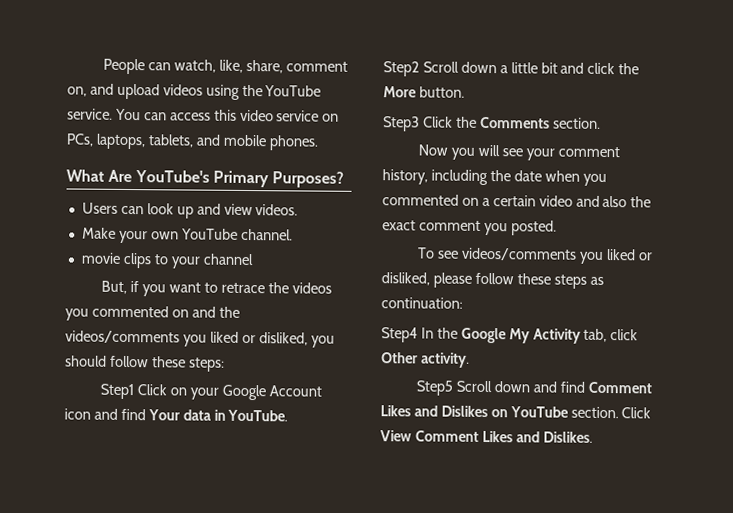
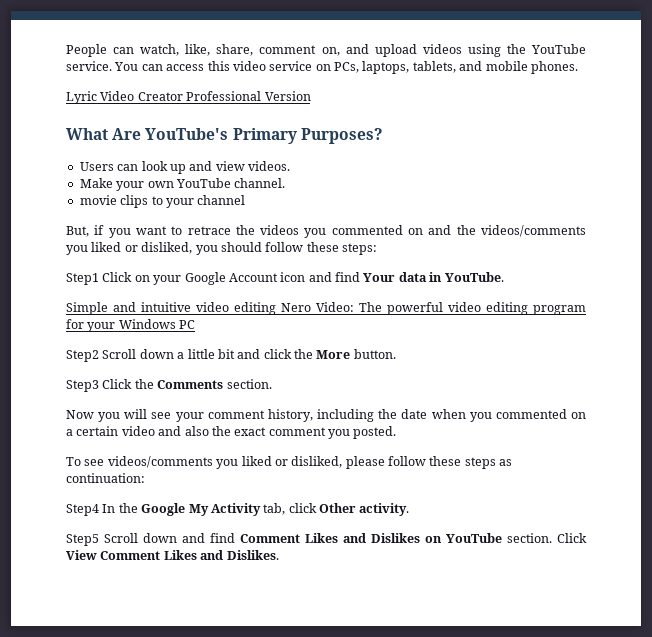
(319, 143) none -> [66,91,311,104] // Lyric Video Creator Professional Version
(289, 415) none -> [66,302,586,315] [66,319,196,332] // Simple and intuitive video editing Nero Video: The powerful video editing program for your Windows PC

